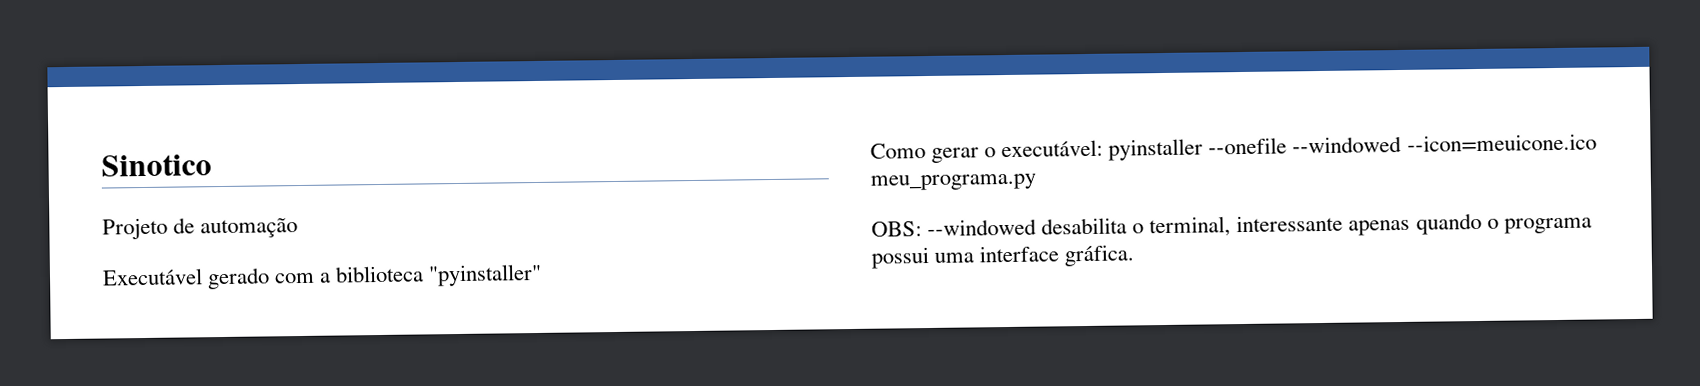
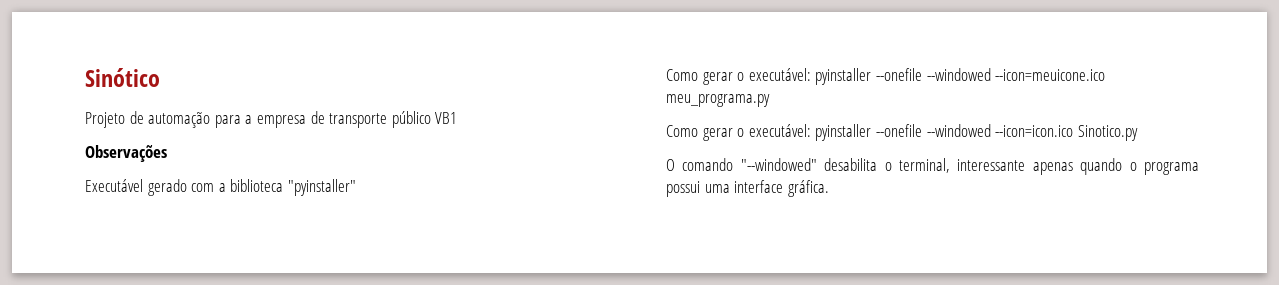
[101,154,212,177] Sinotico -> [85,68,160,87] Sinótico
(299, 228) none -> [214,111,458,128] [85,145,167,162] para a empresa de transporte público VB1 // Observações
[871,218,1038,237] OBS: --windowed -> [666,124,1138,141] [666,158,817,171] Como gerar o executável: pyinstaller --onefile --windowed --icon=icon.ico Sinotico.py // O comando "--windowed"

